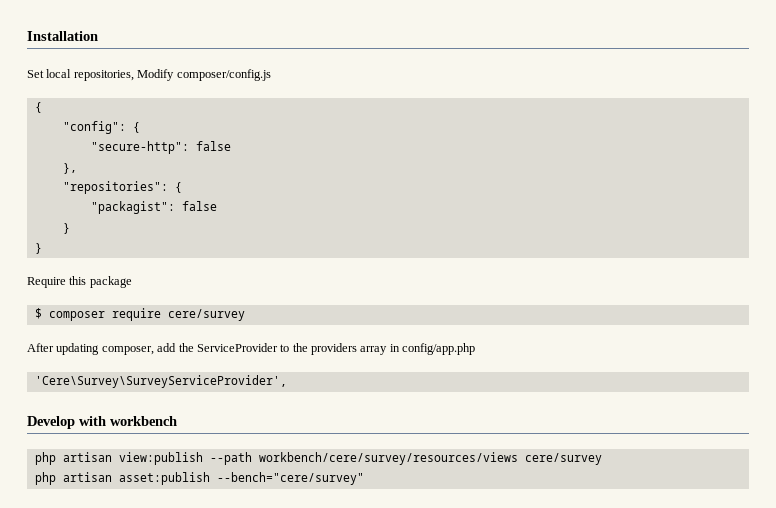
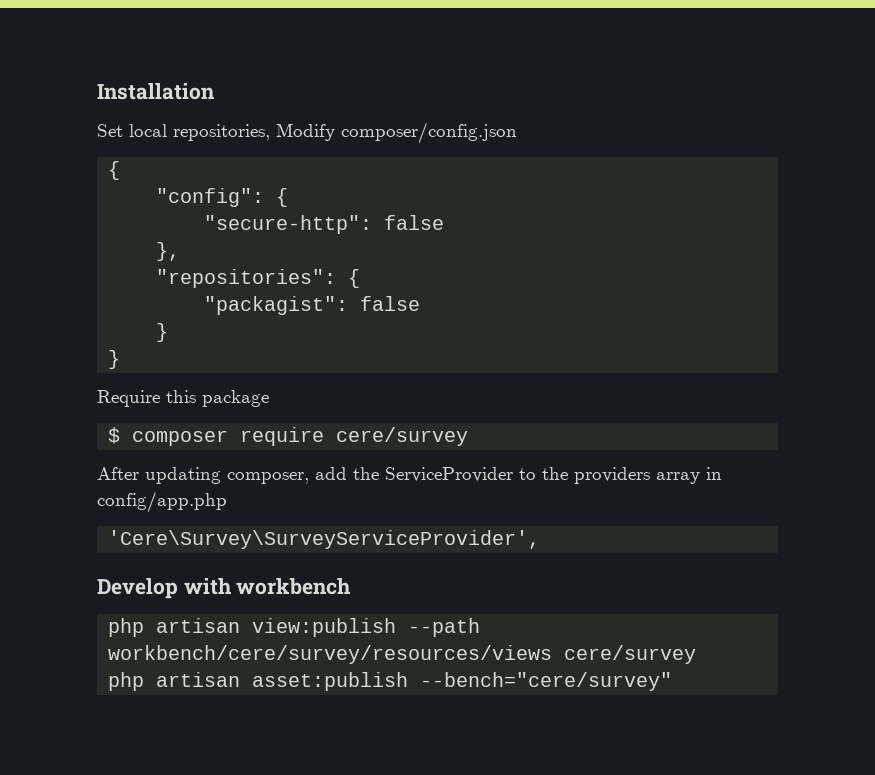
[176,69,271,81] composer/config.js -> [341,122,517,144] composer/config.json

